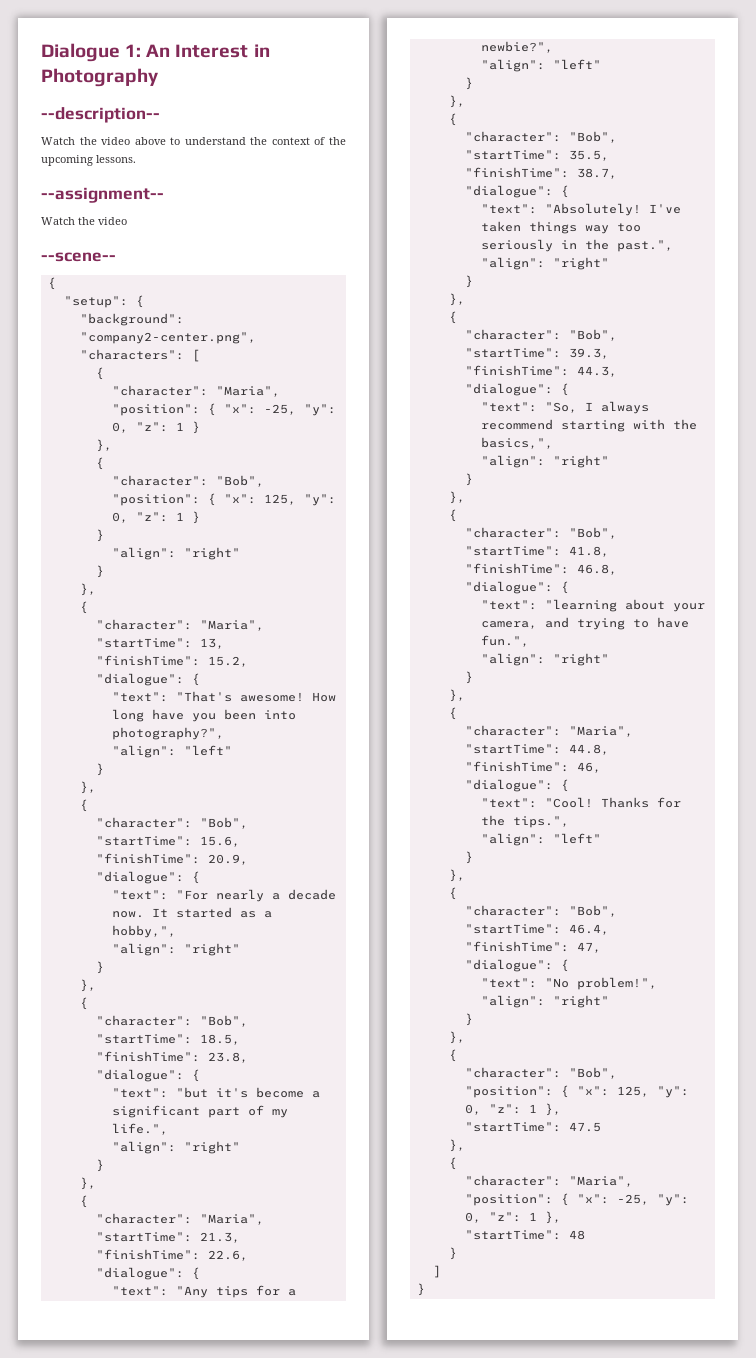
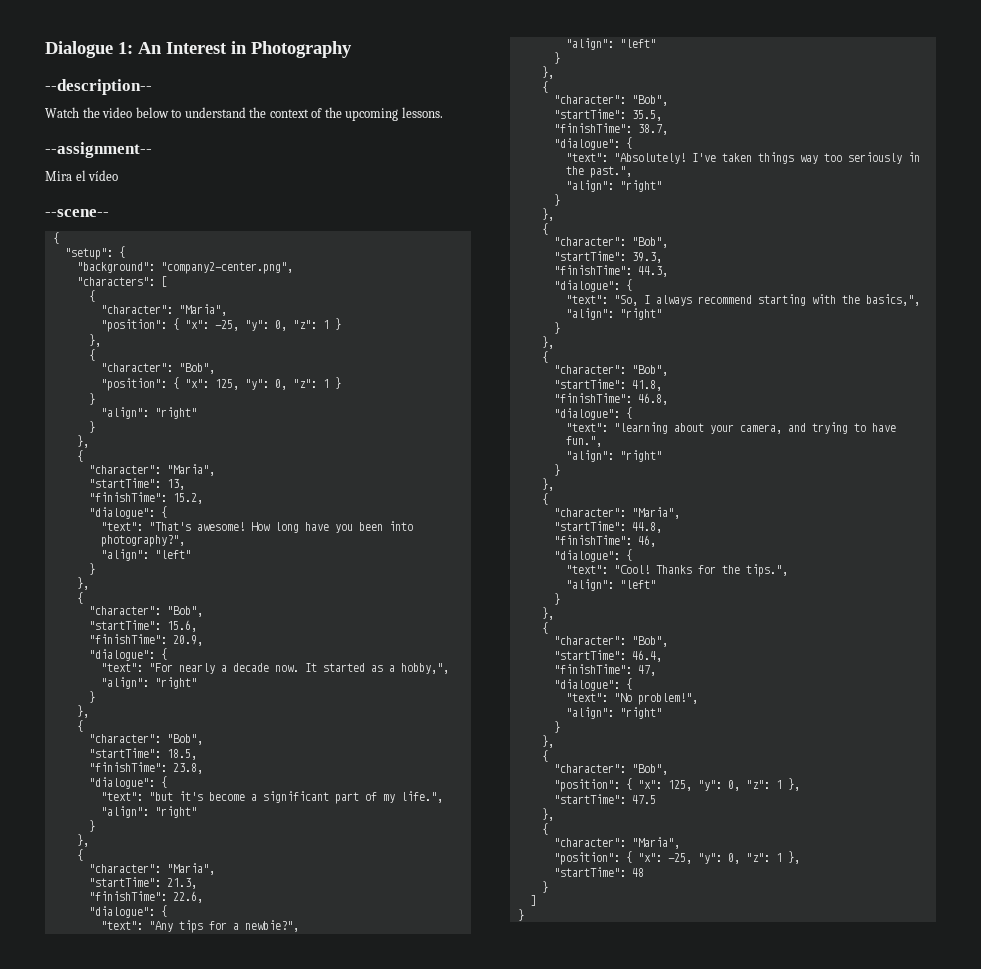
[134,137,166,145] above -> [135,107,169,118] below
[41,217,127,225] Watch the video -> [45,170,119,181] Mira el vídeo

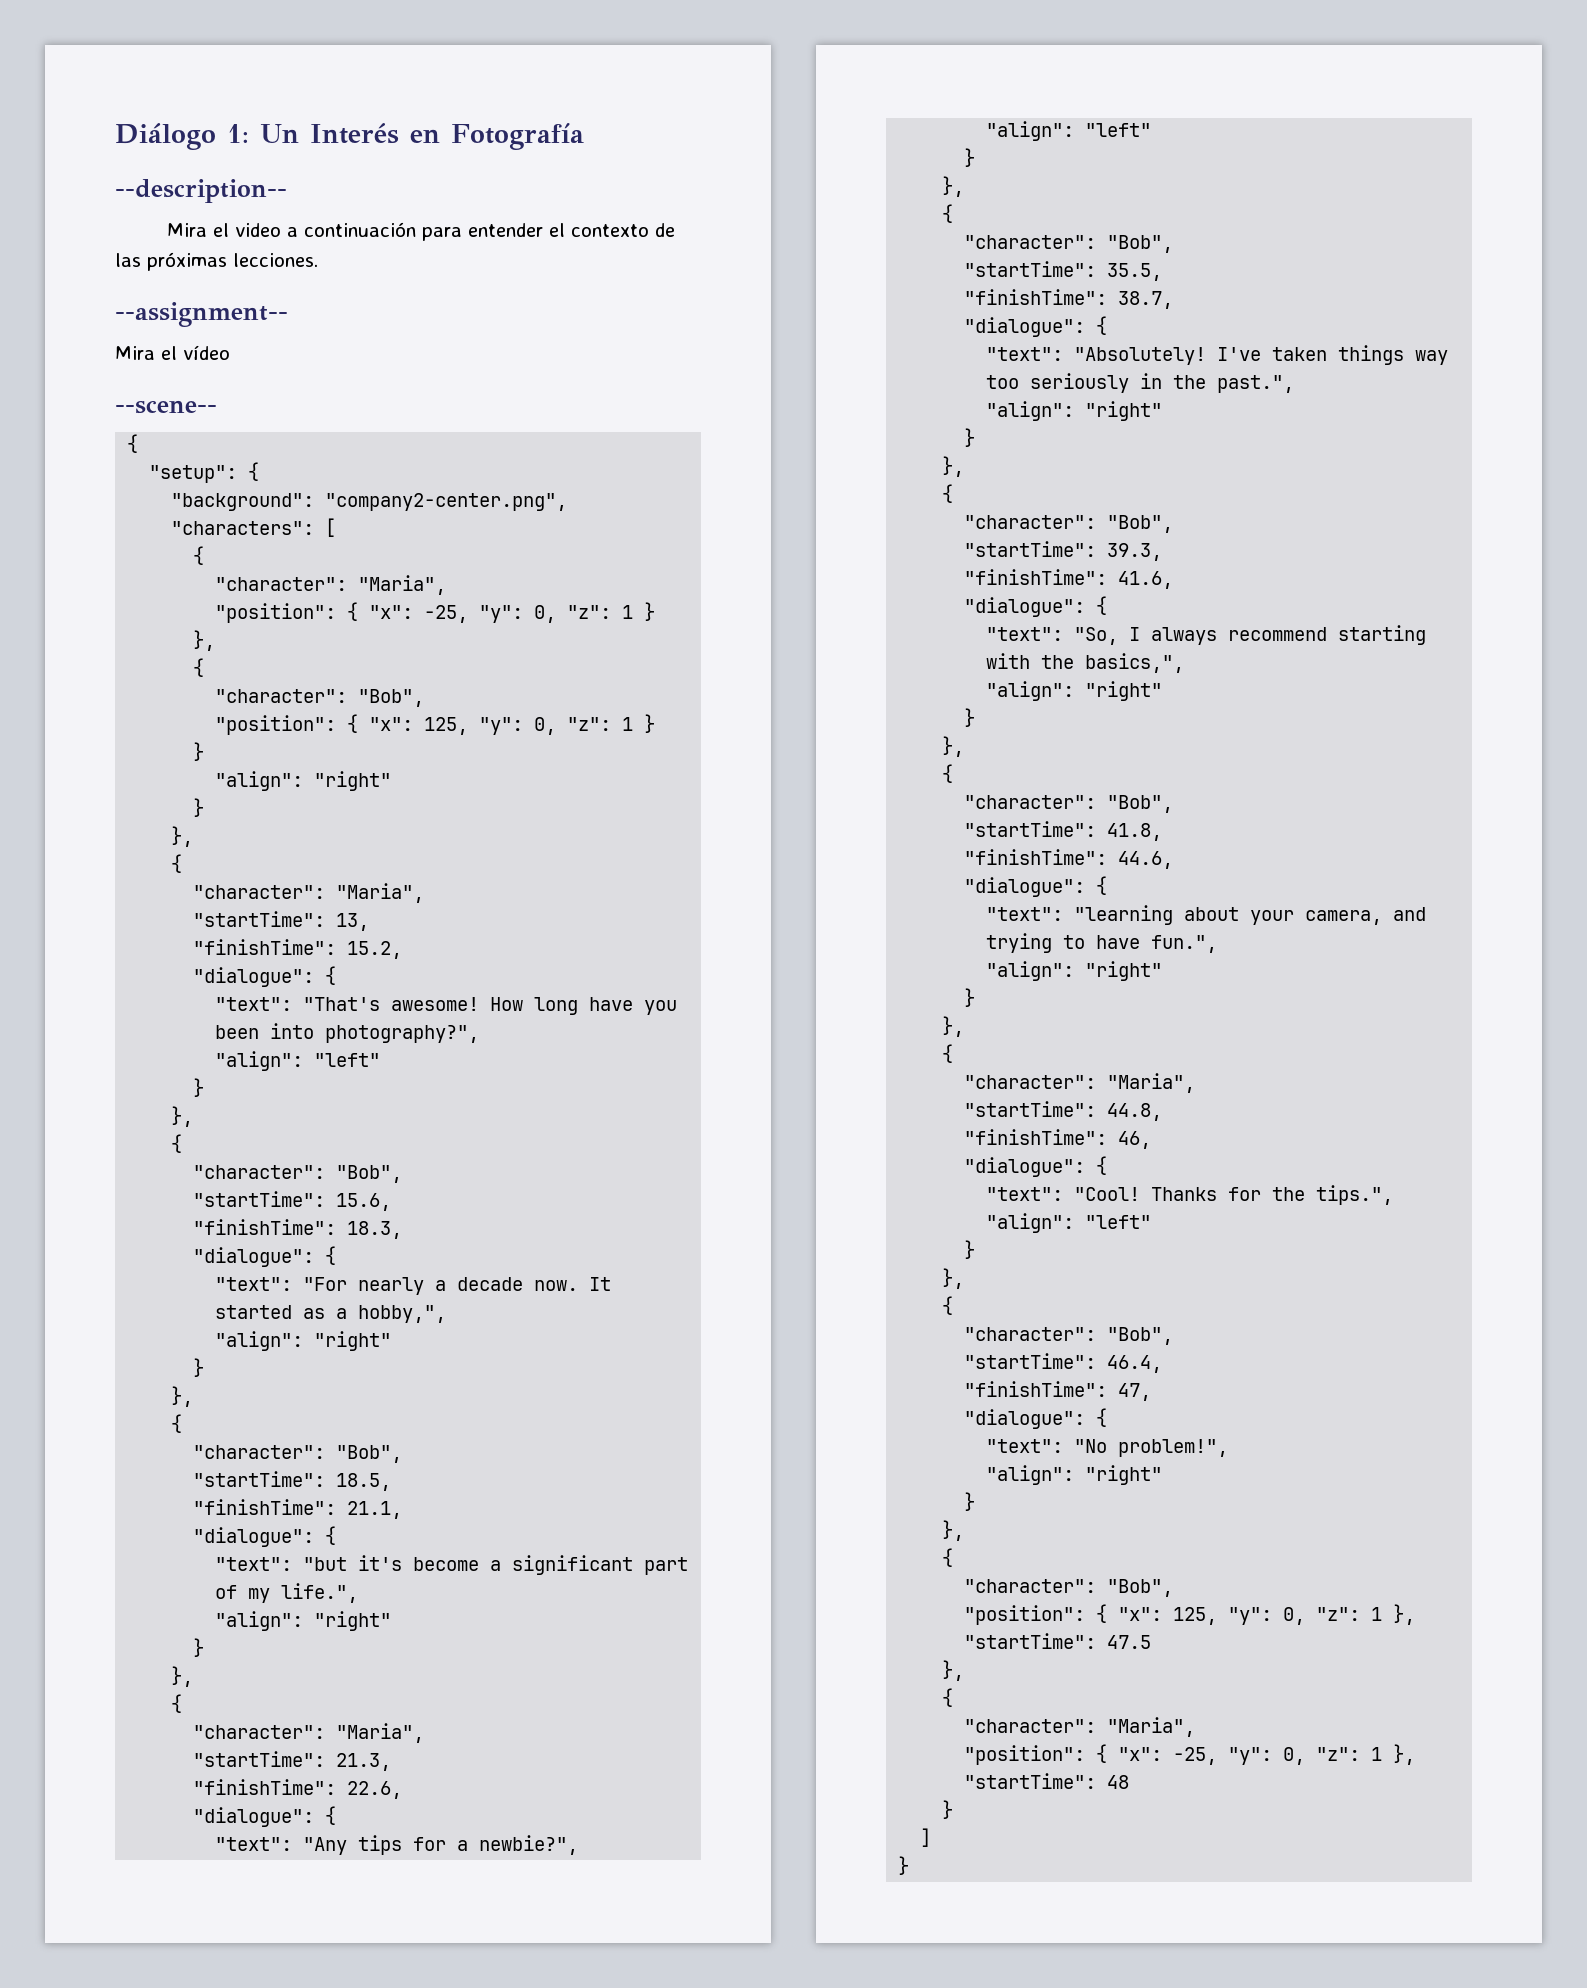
[45,41,352,58] [45,79,152,95] [45,107,443,121] Dialogue 1: An Interest in Photography // --description-- // Watch the video below to understand the context of the upcoming lessons. -> [115,123,584,150] [115,179,287,203] [167,222,676,241] [115,252,318,271] Diálogo 1: Un Interés en Fotografía // --description-- // Mira el video a continuación para entender el contexto de las próximas lecciones.
[172,635,203,646] 20.9, -> [347,1221,403,1239] 18.3,
[172,763,203,774] 23.8, -> [347,1501,403,1519] 21.1,
[637,266,668,277] 44.3, -> [1118,571,1174,589] 41.6,
[637,393,668,405] 46.8, -> [1118,851,1174,869] 44.6,

